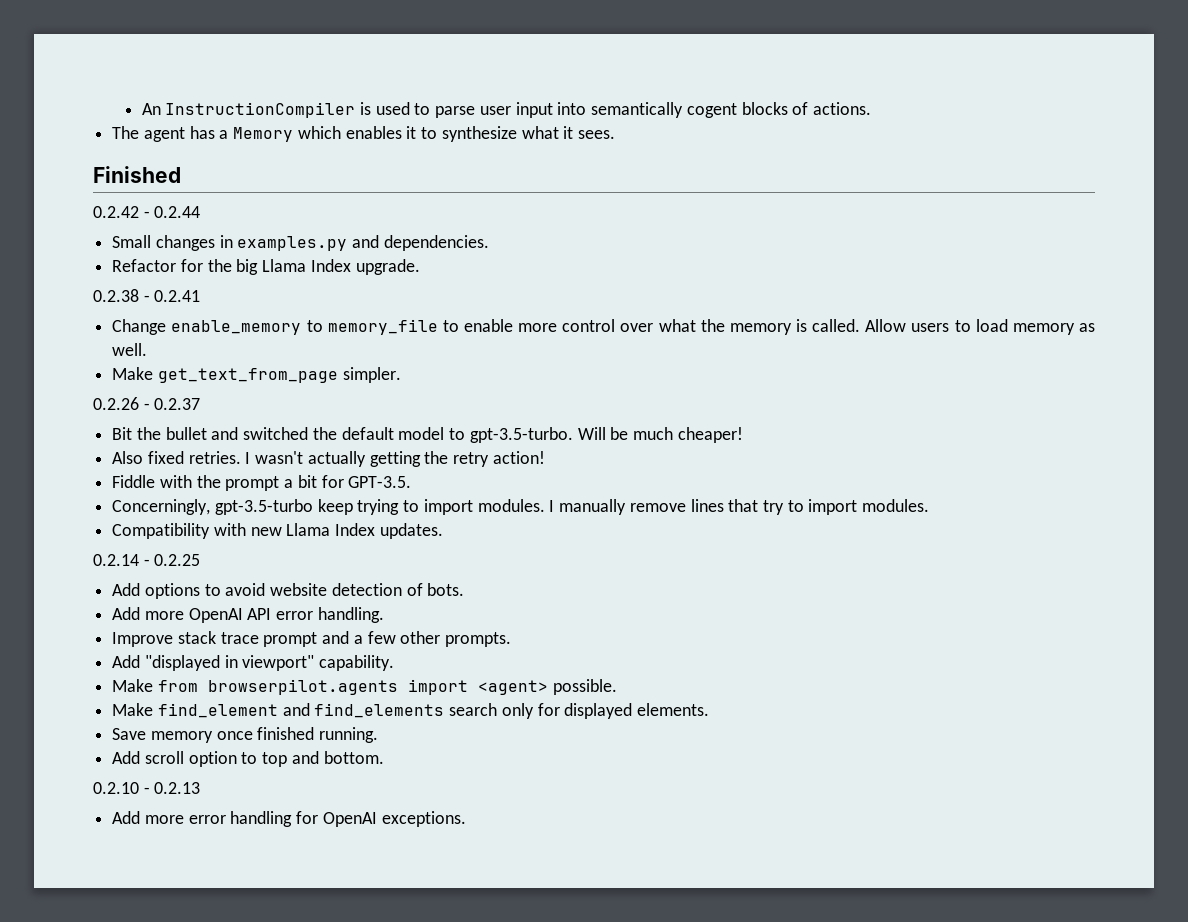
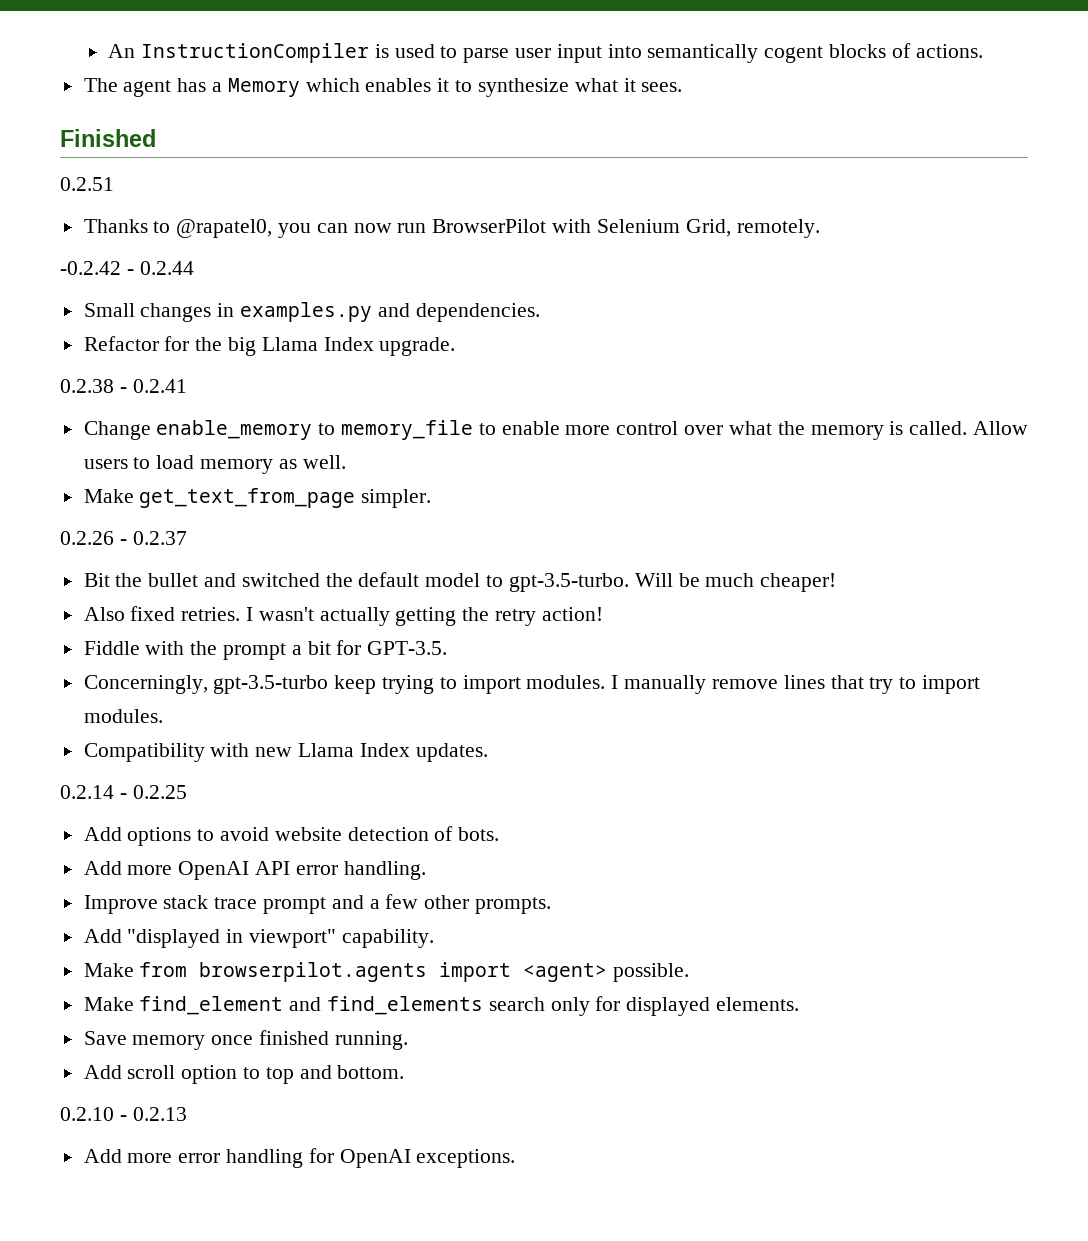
[93,206,139,218] 0.2.42 -> [60,177,114,191] [83,219,820,238] [60,261,121,275] 0.2.51 // Thanks to @rapatel0, you can now run BrowserPilot with Selenium Grid, remotely. // -0.2.42

